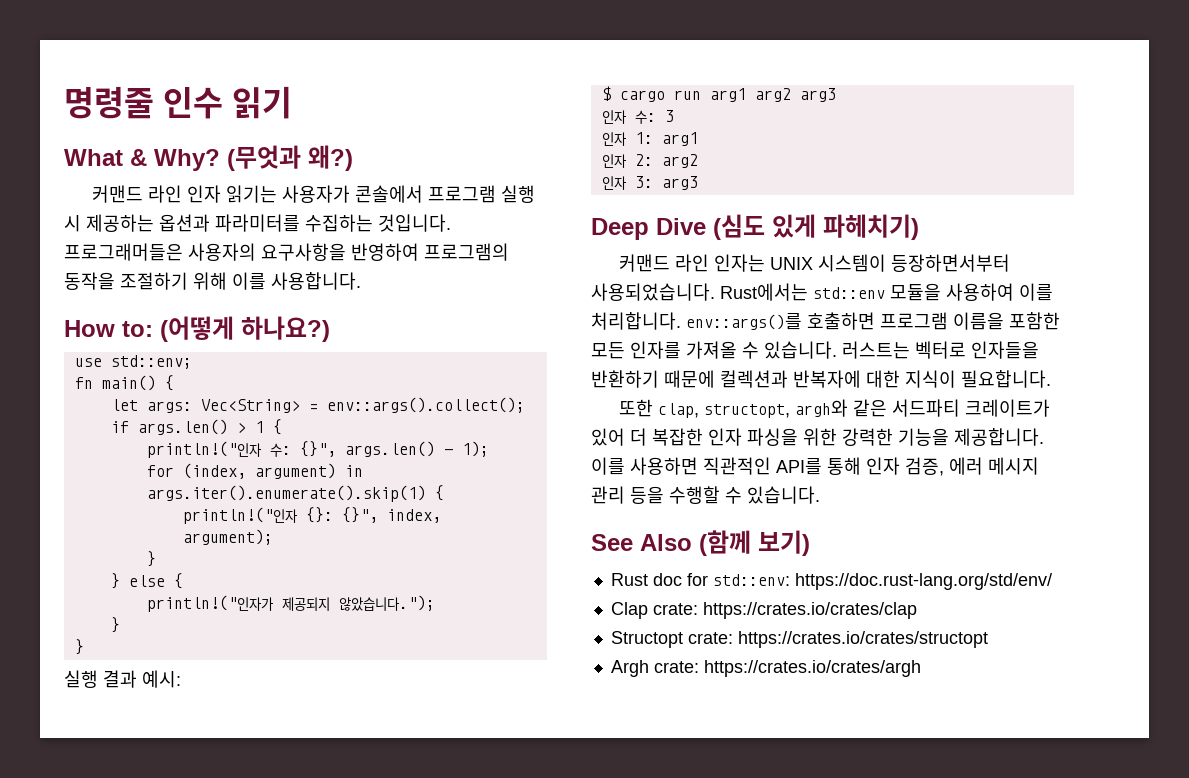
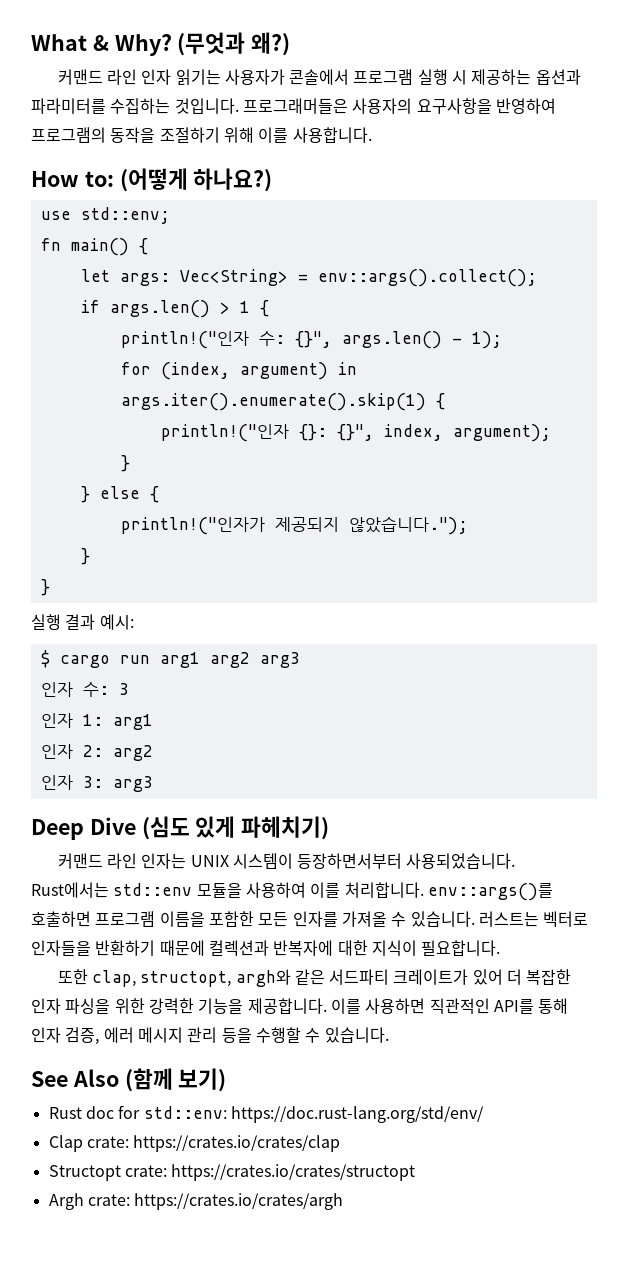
[64,86,292,119] 명령줄 인수 읽기 // -> (31, 42) none

